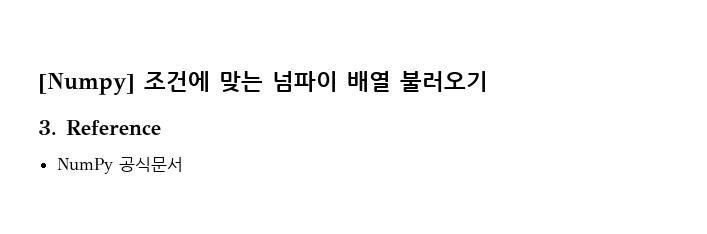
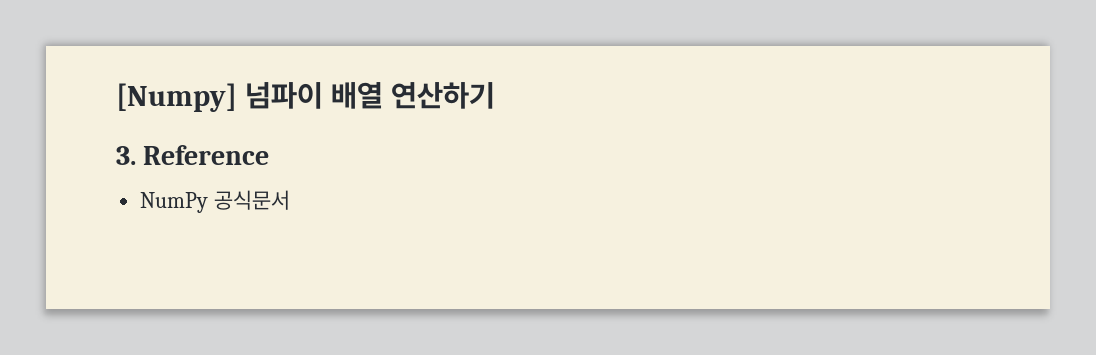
[144,71,263,93] 조건에 맞는 -> (237, 97) none
[400,71,488,92] 불러오기 -> [391,82,496,109] 연산하기

